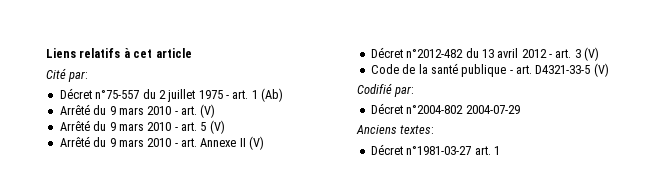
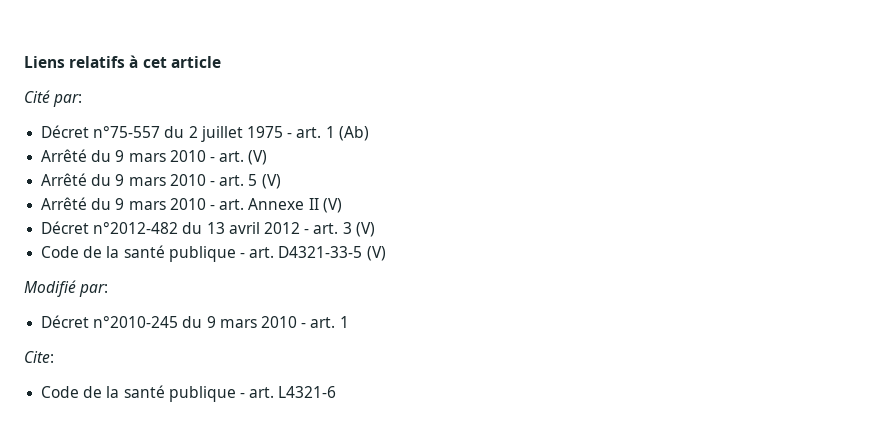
[357,83,415,97] [370,103,520,114] [356,125,435,134] [370,144,500,155] Codifié par: // Décret n°2004-802 2004-07-29 // Anciens textes: // Décret n°1981-03-27 art. 1 -> [24,280,109,297] [41,315,349,328] [24,351,54,363] [41,385,337,402] Modifié par: // Décret n°2010-245 du 9 mars 2010 - art. 1 // Cite: // Code de la santé publique - art. L4321-6

